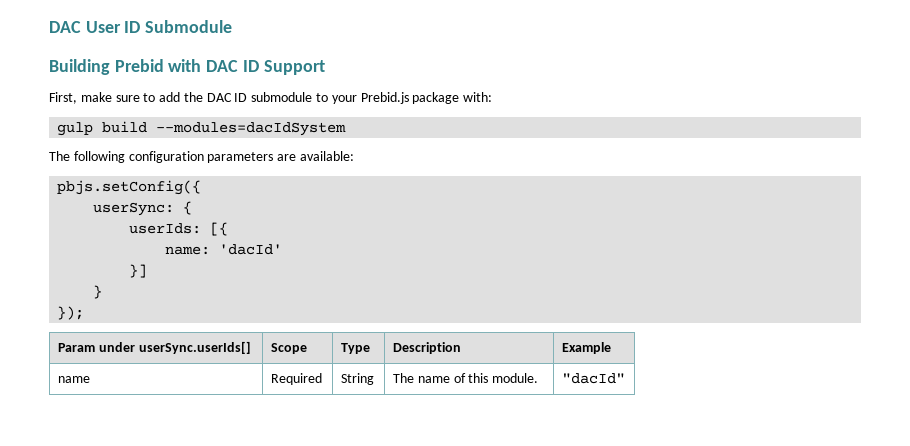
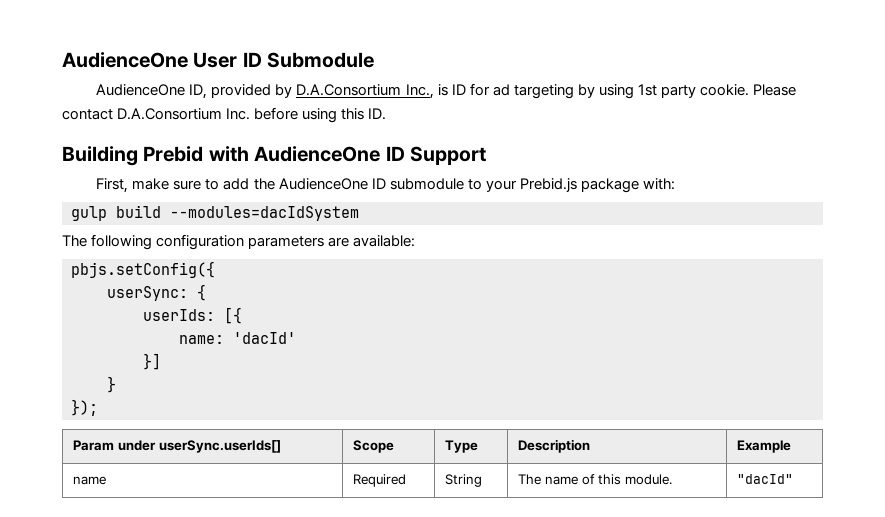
[49,21,81,33] DAC -> [62,52,188,68] AudienceOne
(233, 26) none -> [96,83,797,99] [62,107,387,123] // AudienceOne ID, provided by D.A.Consortium Inc., is ID for ad targeting by using 1st party cookie. Please contact D.A.Consortium Inc. before using this ID.
[206,60,239,72] DAC -> [254,146,381,162] AudienceOne
[206,93,232,102] DAC -> [278,178,368,190] AudienceOne

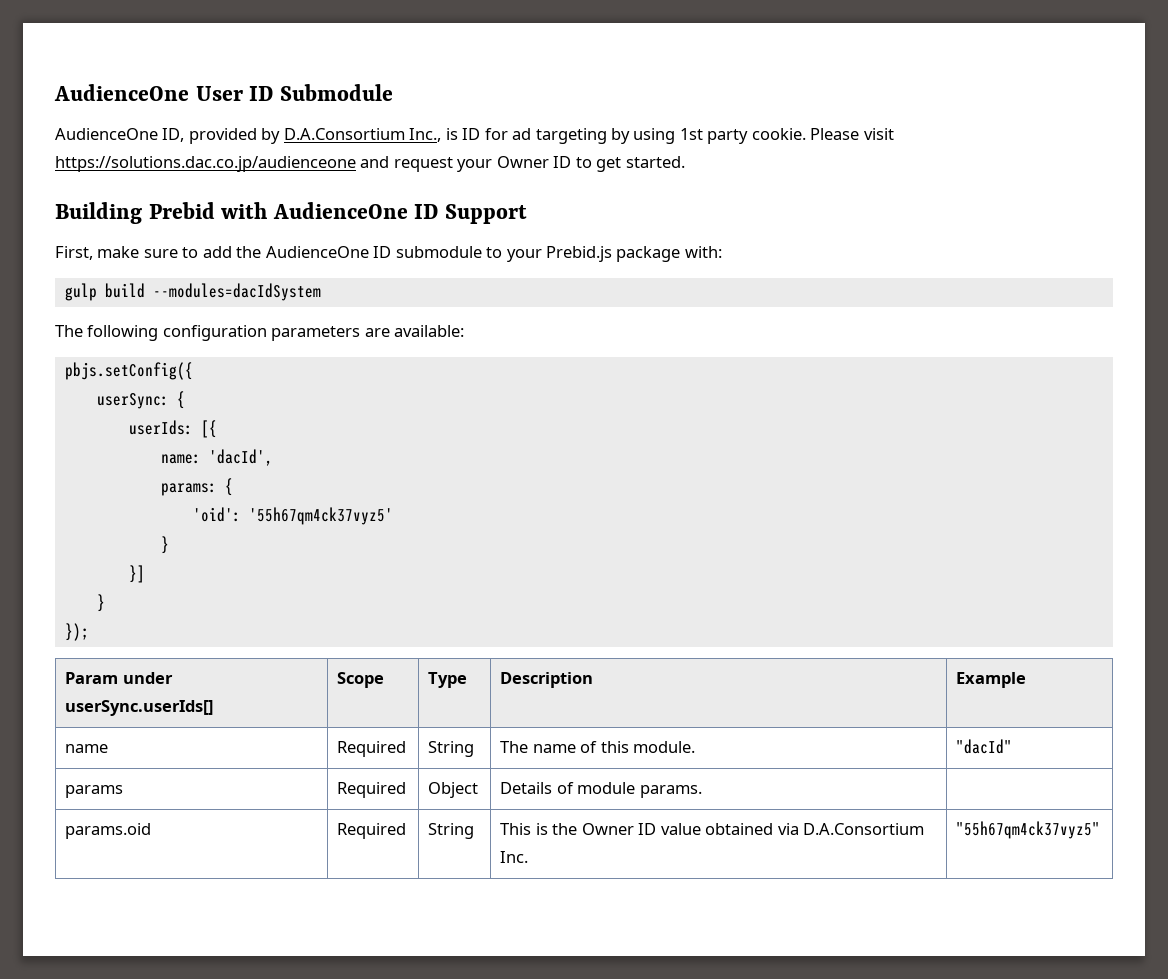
[62,107,387,123] contact D.A.Consortium Inc. before using this ID. -> [863,128,894,140] [55,156,685,172] visit https://solutions.dac.co.jp/audienceone and request your Owner ID to get started.
[233,332,296,344] 'dacId' -> [208,449,273,466] [160,478,233,496] [192,507,393,525] [160,536,169,554] 'dacId', // params: { // 'oid': '55h67qm4ck37vyz5' // }
(794, 479) none -> [65,785,124,798] [337,782,407,798] [428,782,479,798] [500,782,702,798] [65,823,152,839] [337,823,407,839] [428,823,475,839] [500,823,925,835] [500,851,529,863] [956,821,1101,839] // params | Required | Object | Details of module params. | // params.oid | Required | String | This is the Owner ID value obtained via D.A.Consortium Inc. | "55h67qm4ck37vyz5"

